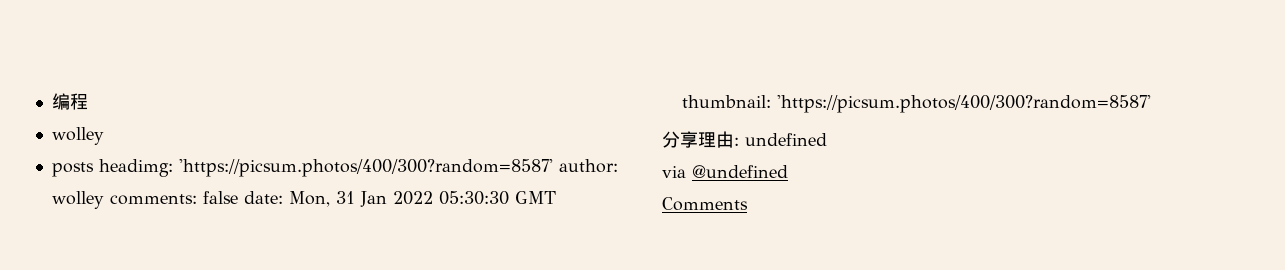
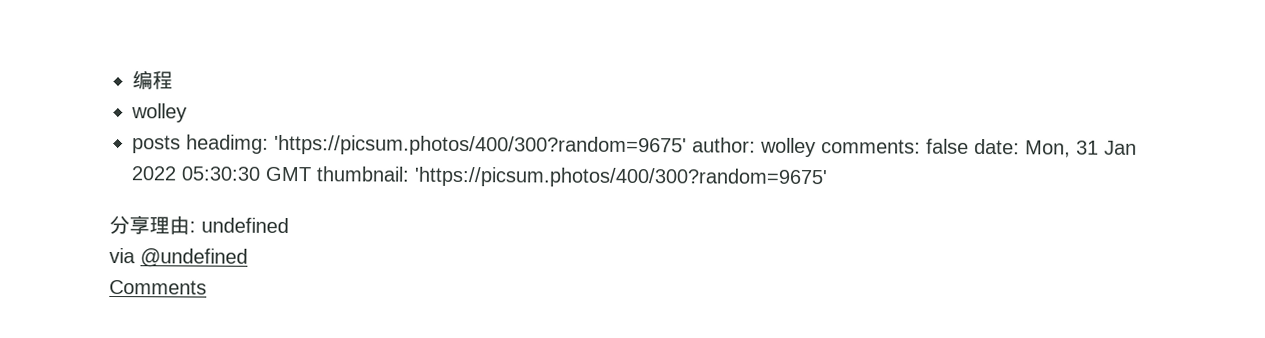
[178,159,553,177] 'https://picsum.photos/400/300?random=8587' -> [274,134,687,157] 'https://picsum.photos/400/300?random=9675'
[776,95,1151,113] 'https://picsum.photos/400/300?random=8587' -> [414,166,828,189] 'https://picsum.photos/400/300?random=9675'

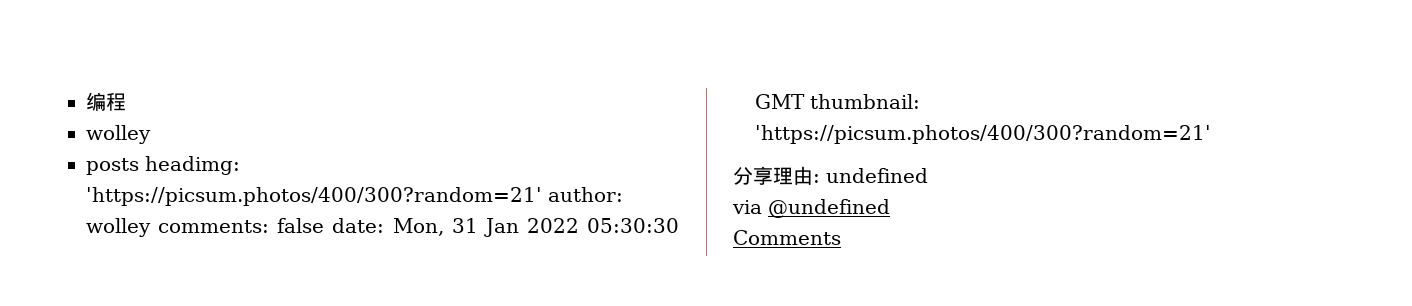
[274,134,687,157] 'https://picsum.photos/400/300?random=9675' -> [86,187,542,206] 'https://picsum.photos/400/300?random=21'
[414,166,828,189] 'https://picsum.photos/400/300?random=9675' -> [755,125,1211,144] 'https://picsum.photos/400/300?random=21'

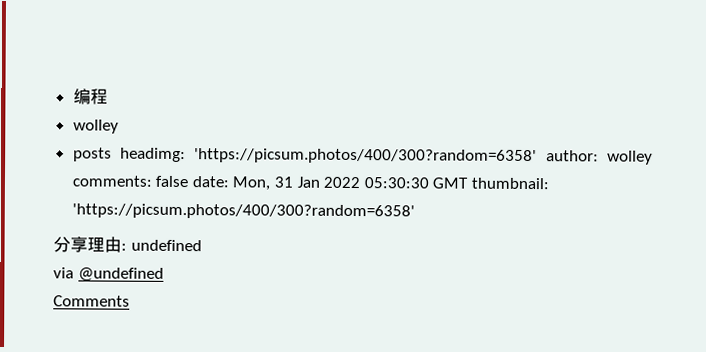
[86,187,542,206] 'https://picsum.photos/400/300?random=21' -> [194,148,538,165] 'https://picsum.photos/400/300?random=6358'
[755,125,1211,144] 'https://picsum.photos/400/300?random=21' -> [71,203,415,220] 'https://picsum.photos/400/300?random=6358'

